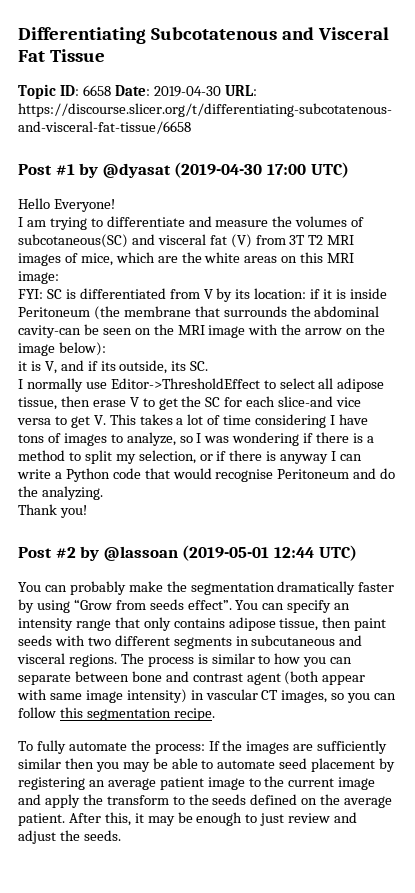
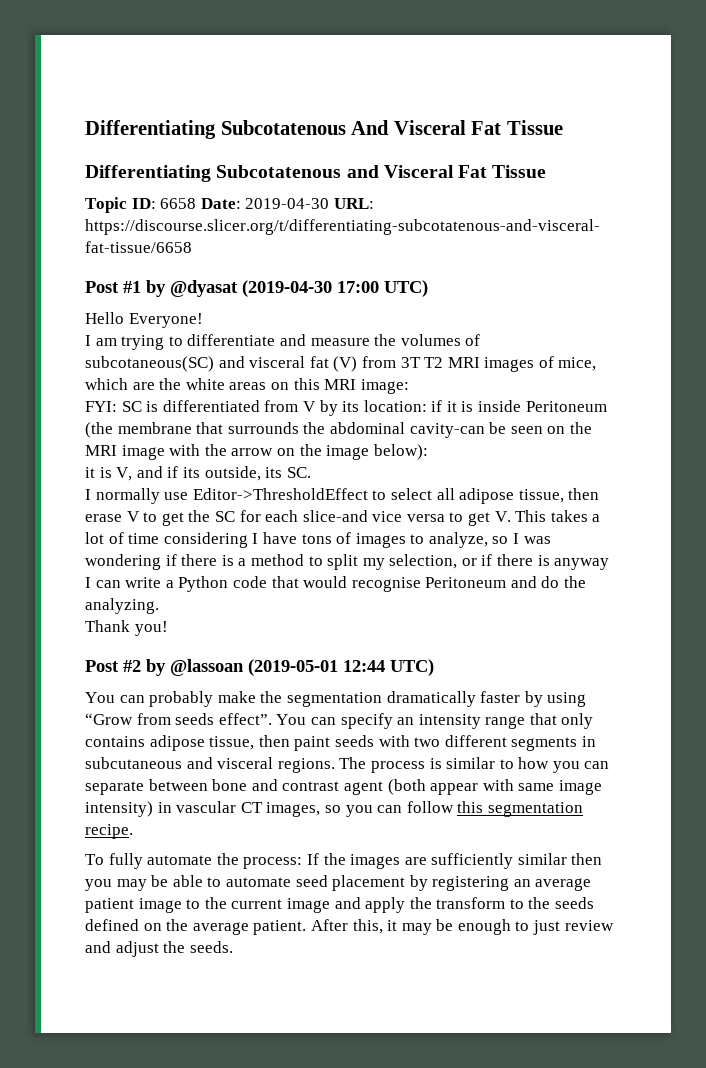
[18,27,277,44] Differentiating Subcotatenous -> [85,120,563,139] [85,165,342,182] Differentiating Subcotatenous And Visceral Fat Tissue // Differentiating Subcotatenous

